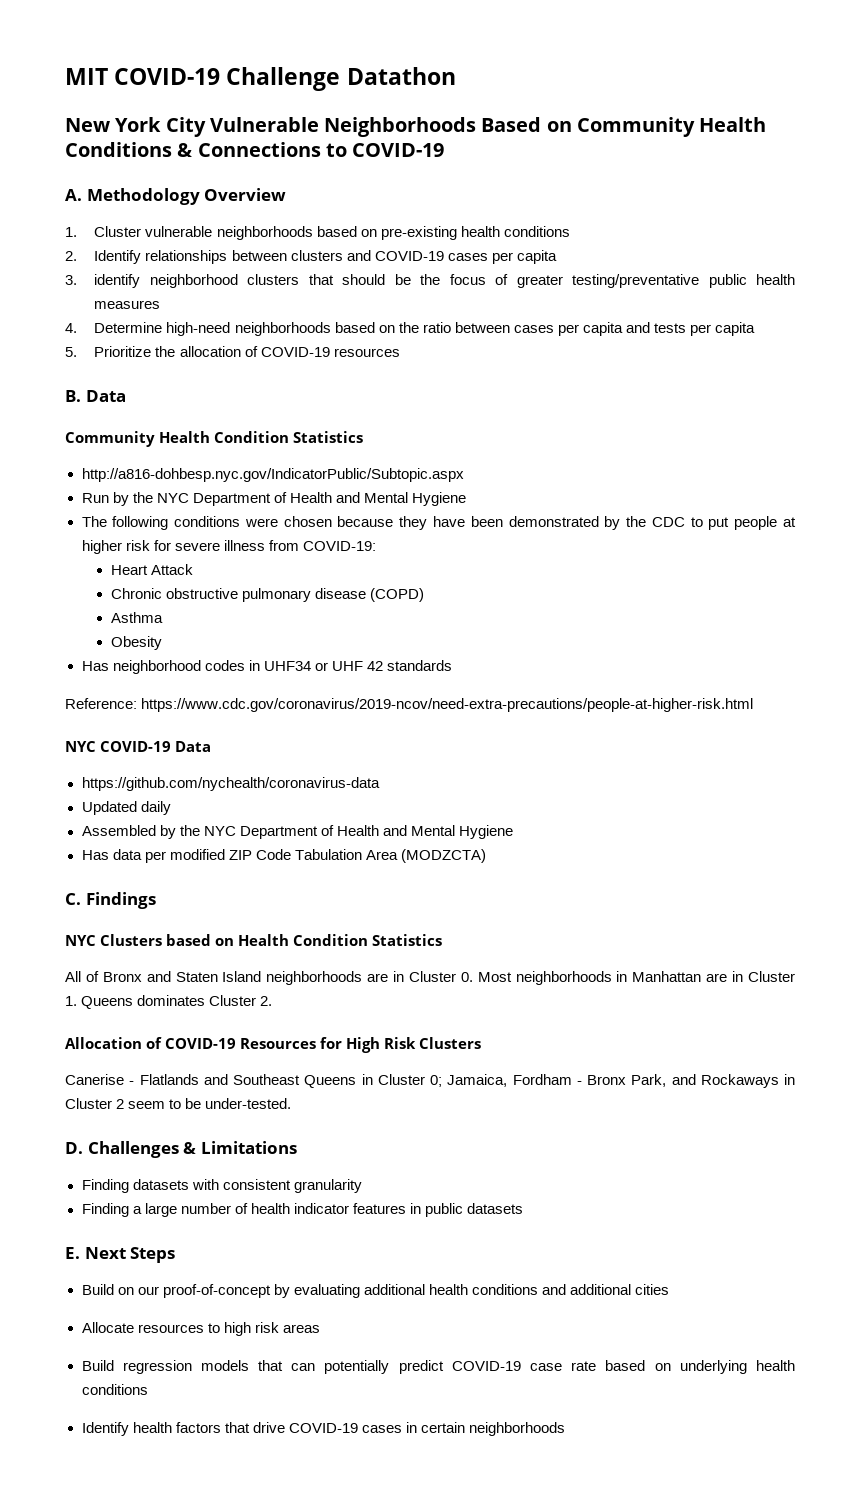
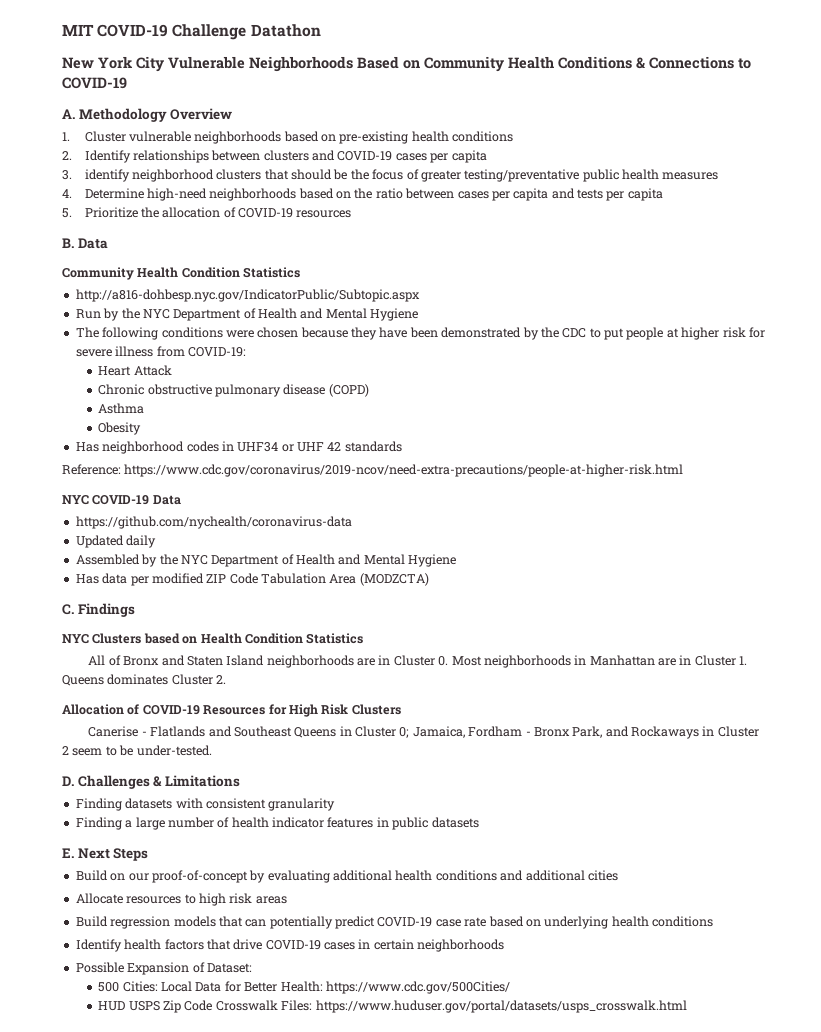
(565, 1429) none -> [75,962,252,975] [98,981,510,994] [98,1000,687,1013] // Possible Expansion of Dataset: // 500 Cities: Local Data for Better Health: https://www.cdc.gov/500Cities/ // HUD USPS Zip Code Crosswalk Files: https://www.huduser.gov/portal/datasets/usps_crosswalk.html

